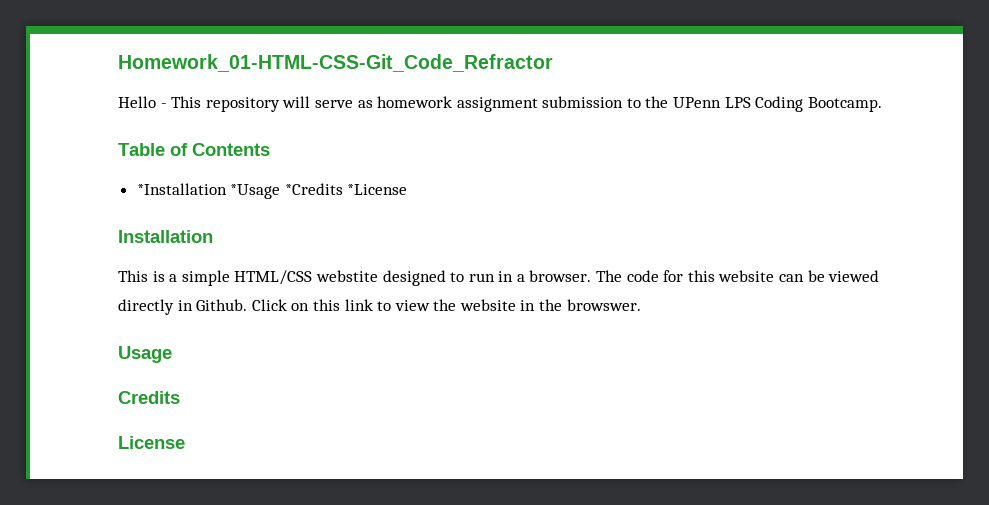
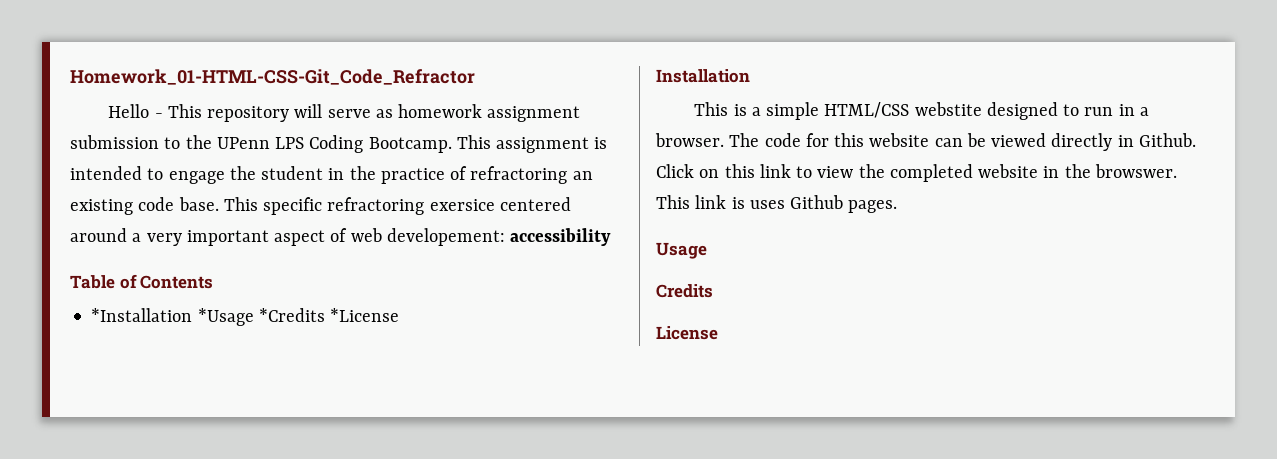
(882, 104) none -> [456,135,608,153] [70,166,593,184] [70,197,571,215] [70,228,612,246] This assignment is intended to engage the student in the practice of refractoring an existing code base. This specific refractoring exersice centered around a very important aspect of web developement: accessibility
(457, 305) none -> [889,164,973,182] completed
(641, 305) none -> [656,195,898,213] This link is uses Github pages.

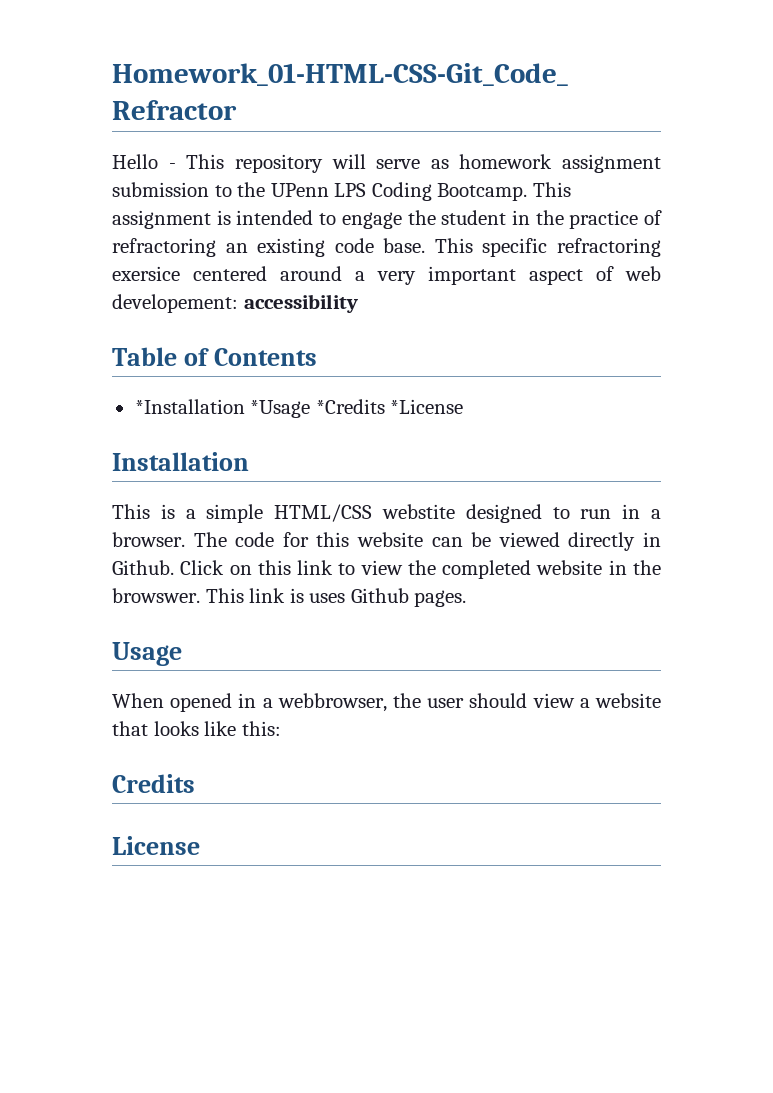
(707, 250) none -> [112,693,661,712] [112,721,281,736] // When opened in a webbrowser, the user should view a website that looks like this:

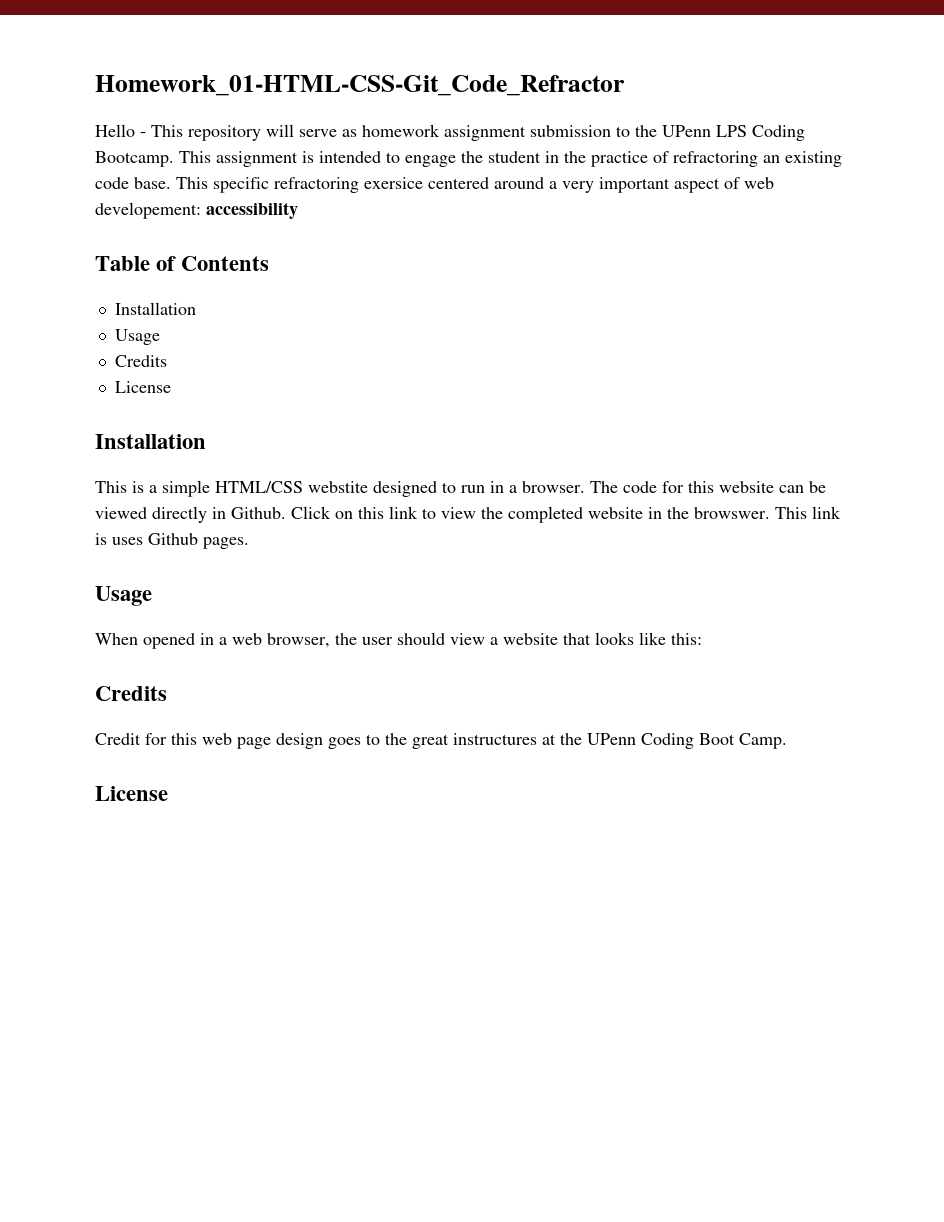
[134,399,464,418] *Installation *Usage *Credits *License -> [114,302,196,315] [114,329,160,345] [114,355,167,367] [114,381,171,393] Installation // Usage // Credits // License
[277,693,387,712] webbrowser, -> [232,633,330,648] web browser,
(195, 783) none -> [95,733,787,749] // Credit for this web page design goes to the great instructures at the UPenn Coding Boot Camp.

